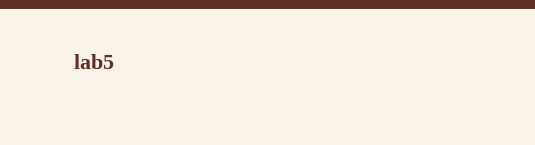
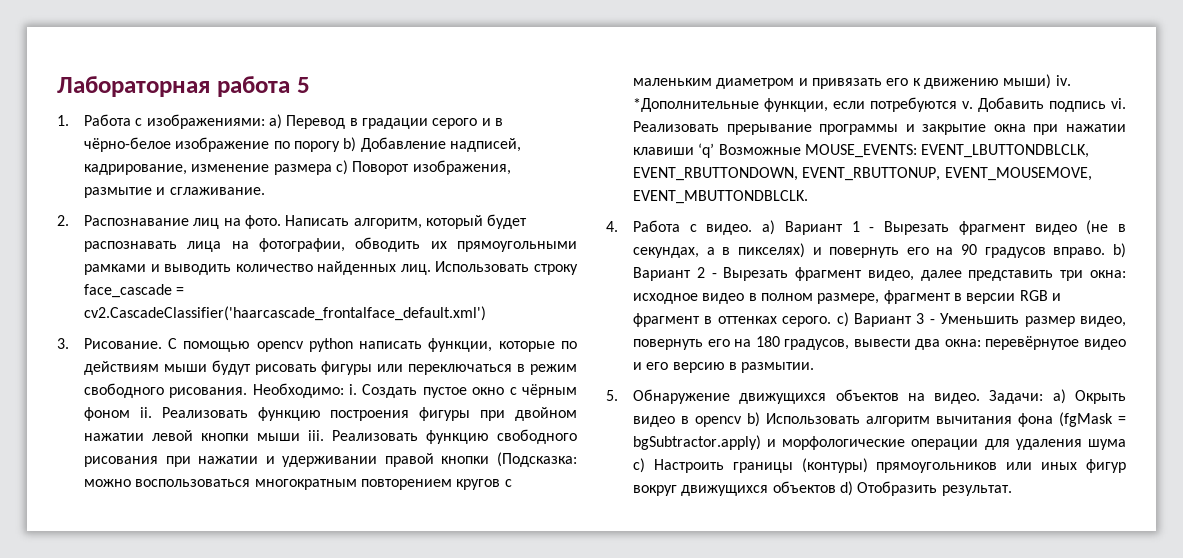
[74,54,114,69] lab5 -> [57,76,310,97] [57,114,503,129] [83,137,521,152] [83,160,511,175] [83,187,265,198] [57,214,528,229] [83,237,577,252] [83,261,578,275] [83,284,185,298] [83,306,486,321] [57,338,577,352] [83,360,577,375] [83,383,577,398] [83,407,577,421] [83,429,577,444] [83,452,577,467] [83,479,512,490] [632,74,1071,89] [632,97,1126,112] [632,121,1126,135] [632,143,1090,158] [632,167,1092,181] [632,190,808,204] [606,220,1126,235] [632,243,1126,258] [632,267,1126,281] [632,290,1061,304] [632,312,1126,327] [632,336,1126,350] [632,362,815,373] [606,389,1126,404] [632,412,1126,427] [632,435,1126,450] [632,458,1126,473] [632,481,1012,496] Лабораторная работа 5 // 1. Работа с изображениями: a) Перевод в градации серого и в чёрно-белое изображение по порогу b) Добавление надписей, кадрирование, изменение размера c) Поворот изображения, размытие и сглаживание. // 2. Распознавание лиц на фото. Написать алгоритм, который будет распознавать лица на фотографии, обводить их прямоугольными рамками и выводить количество найденных лиц. Использовать строку face_cascade = cv2.CascadeClassifier('haarcascade_frontalface_default.xml') // 3. Рисование. С помощью opencv python написать функции, которые по действиям мыши будут рисовать фигуры или переключаться в режим свободного рисования. Необходимо: i. Создать пустое окно с чёрным фоном ii. Реализовать функцию построения фигуры при двойном нажатии левой кнопки мыши iii. Реализовать функцию свободного рисования при нажатии и удерживании правой кнопки (Подсказка: можно воспользоваться многократным повторением кругов с маленьким диаметром и привязать его к движению мыши) iv. *Дополнительные функции, если потребуются v. Добавить подпись vi. Реализовать прерывание программы и закрытие окна при нажатии клавиши ‘q’ Возможные MOUSE_EVENTS: EVENT_LBUTTONDBLCLK, EVENT_RBUTTONDOWN, EVENT_RBUTTONUP, EVENT_MOUSEMOVE, EVENT_MBUTTONDBLCLK. // 4. Работа с видео. a) Вариант 1 - Вырезать фрагмент видео (не в секундах, а в пикселях) и повернуть его на 90 градусов вправо. b) Вариант 2 - Вырезать фрагмент видео, далее представить три окна: исходное видео в полном размере, фрагмент в версии RGB и фрагмент в оттенках серого. c) Вариант 3 - Уменьшить размер видео, повернуть его на 180 градусов, вывести два окна: перевёрнутое видео и его версию в размытии. // 5. Обнаружение движущихся объектов на видео. Задачи: a) Окрыть видео в opencv b) Использовать алгоритм вычитания фона (fgMask = bgSubtractor.apply) и морфологические операции для удаления шума c) Настроить границы (контуры) прямоугольников или иных фигур вокруг движущихся объектов d) Отобразить результат.

